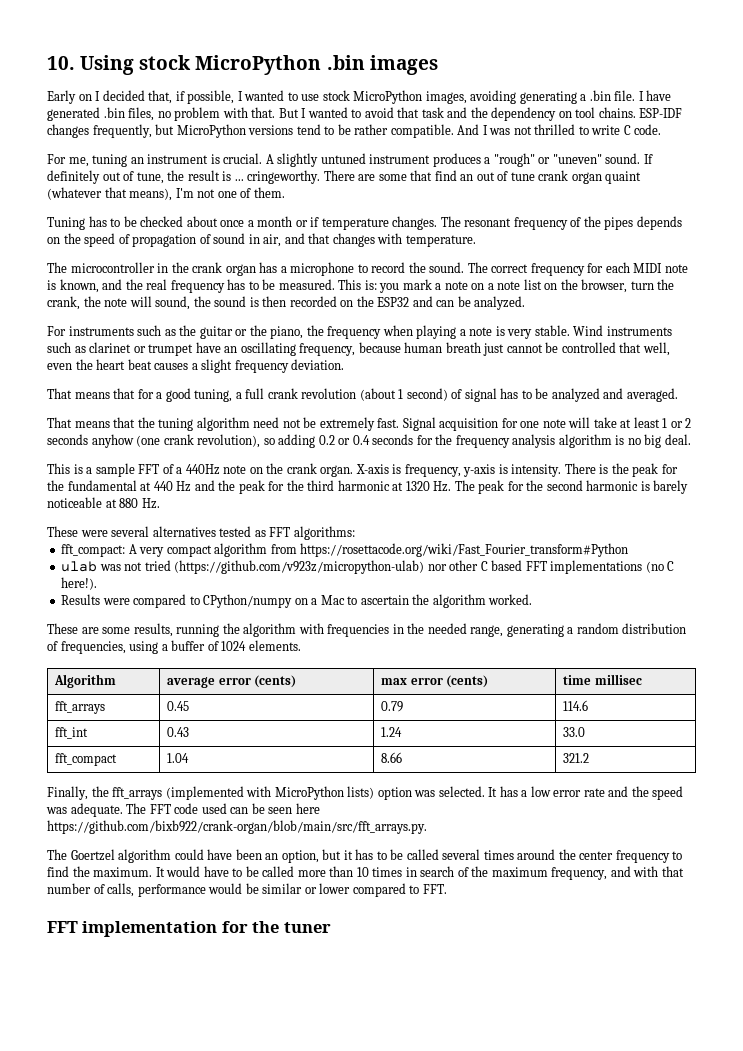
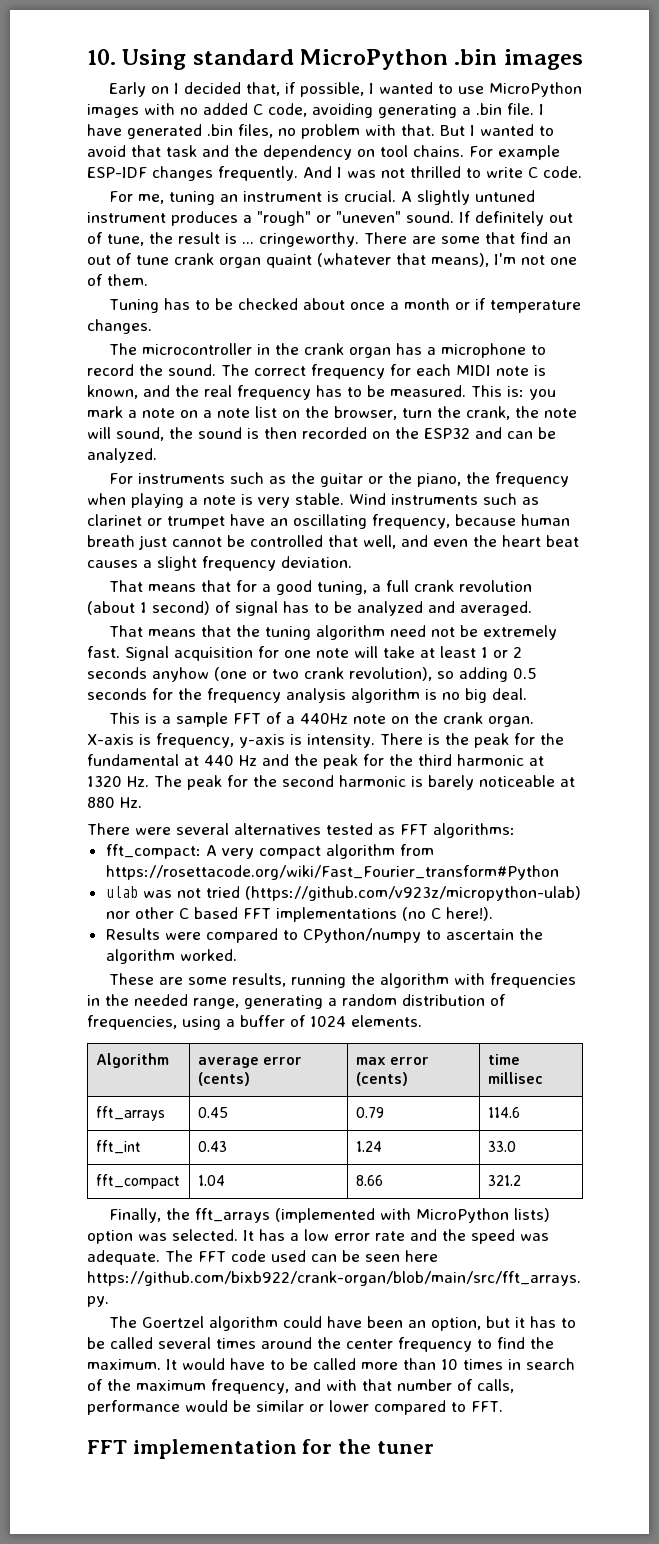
[139,55,192,70] stock -> [192,49,294,65] standard
[322,90,467,104] stock MicroPython images, -> [489,82,583,97] [87,103,307,118] MicroPython images with no added C code,
[639,108,683,118] [47,124,454,138] ESP-IDF changes frequently, but MicroPython versions tend to be rather compatible. -> [469,145,560,160] [87,166,298,181] For example ESP-IDF changes frequently.
[440,216,682,230] [47,233,476,247] The resonant frequency of the pipes depends on the speed of propagation of sound in air, and that changes with temperature. -> (152, 326) none
(670, 349) none -> [401,535,428,547] and
(161, 441) none -> [252,669,299,679] or two
[318,435,370,445] 0.2 or 0.4 -> [513,668,537,679] 0.5
[47,526,78,537] These -> [87,823,130,835] There
[294,595,345,605] on a Mac -> (421, 935) none

